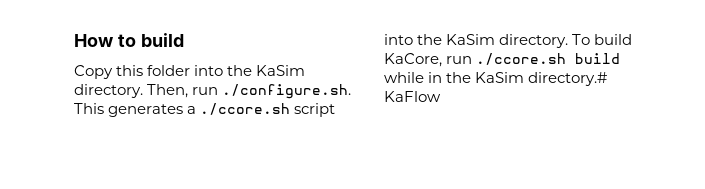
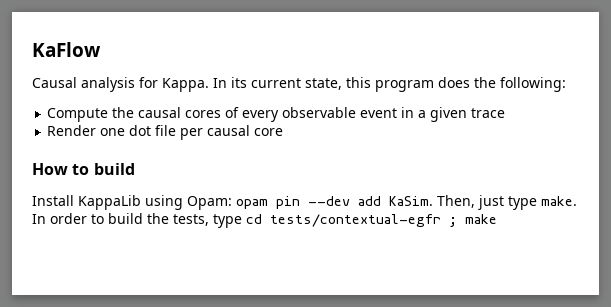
[74,33,184,47] [74,65,306,79] [74,84,352,99] [74,103,336,117] [384,34,633,48] [384,53,621,67] [384,72,608,86] [384,91,441,102] How to build // Copy this folder into the KaSim directory. Then, run ./configure.sh. This generates a ./ccore.sh script into the KaSim directory. To build KaCore, run ./ccore.sh build while in the KaSim directory.# KaFlow -> [32,42,101,57] [32,77,566,92] [47,107,506,122] [47,125,284,140] [32,163,135,175] [32,195,577,210] [32,213,497,228] KaFlow // Causal analysis for Kappa. In its current state, this program does the following: // Compute the causal cores of every observable event in a given trace // Render one dot file per causal core // How to build // Install KappaLib using Opam: opam pin --dev add KaSim. Then, just type make. In order to build the tests, type cd tests/contextual-egfr ; make

